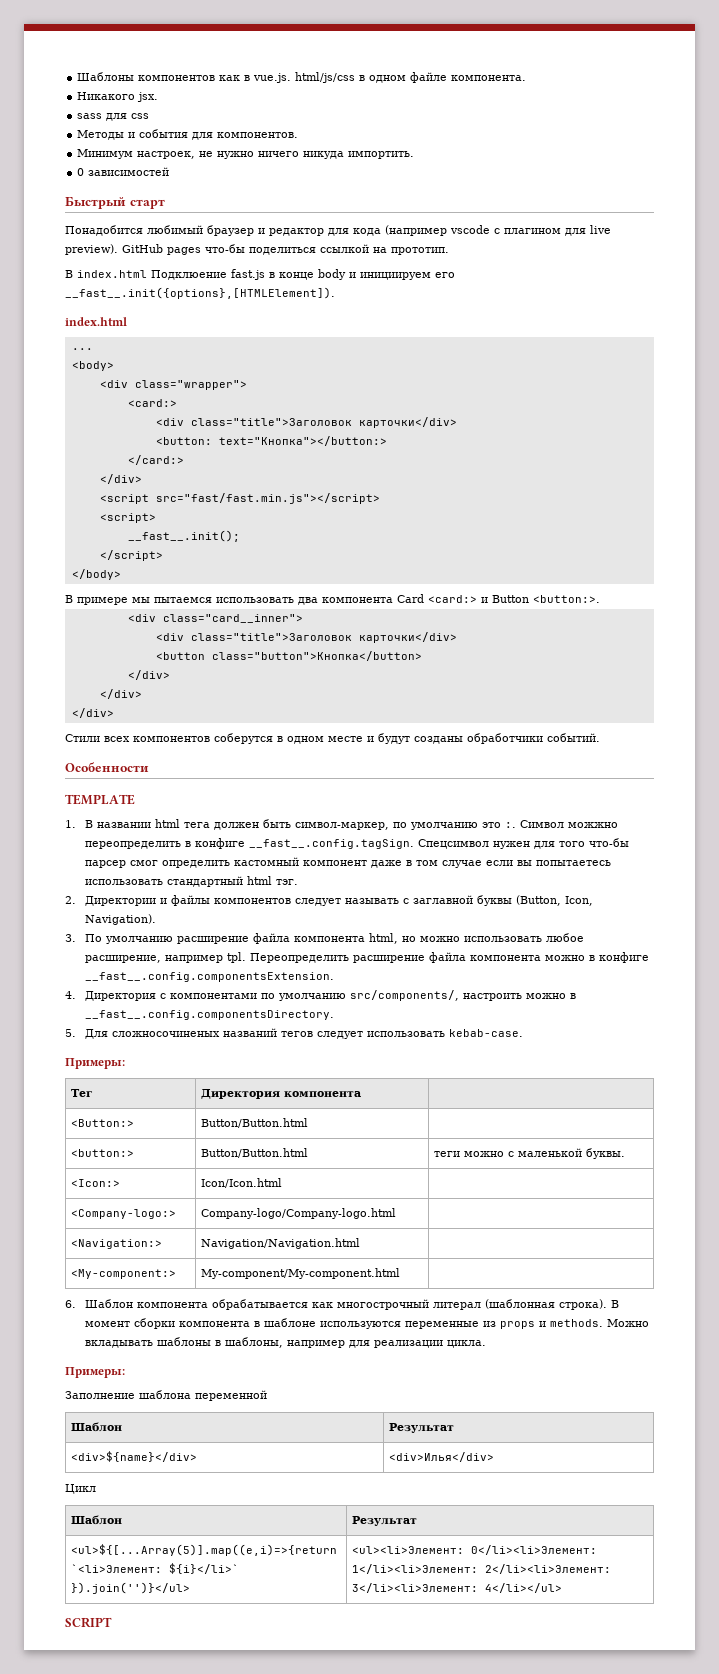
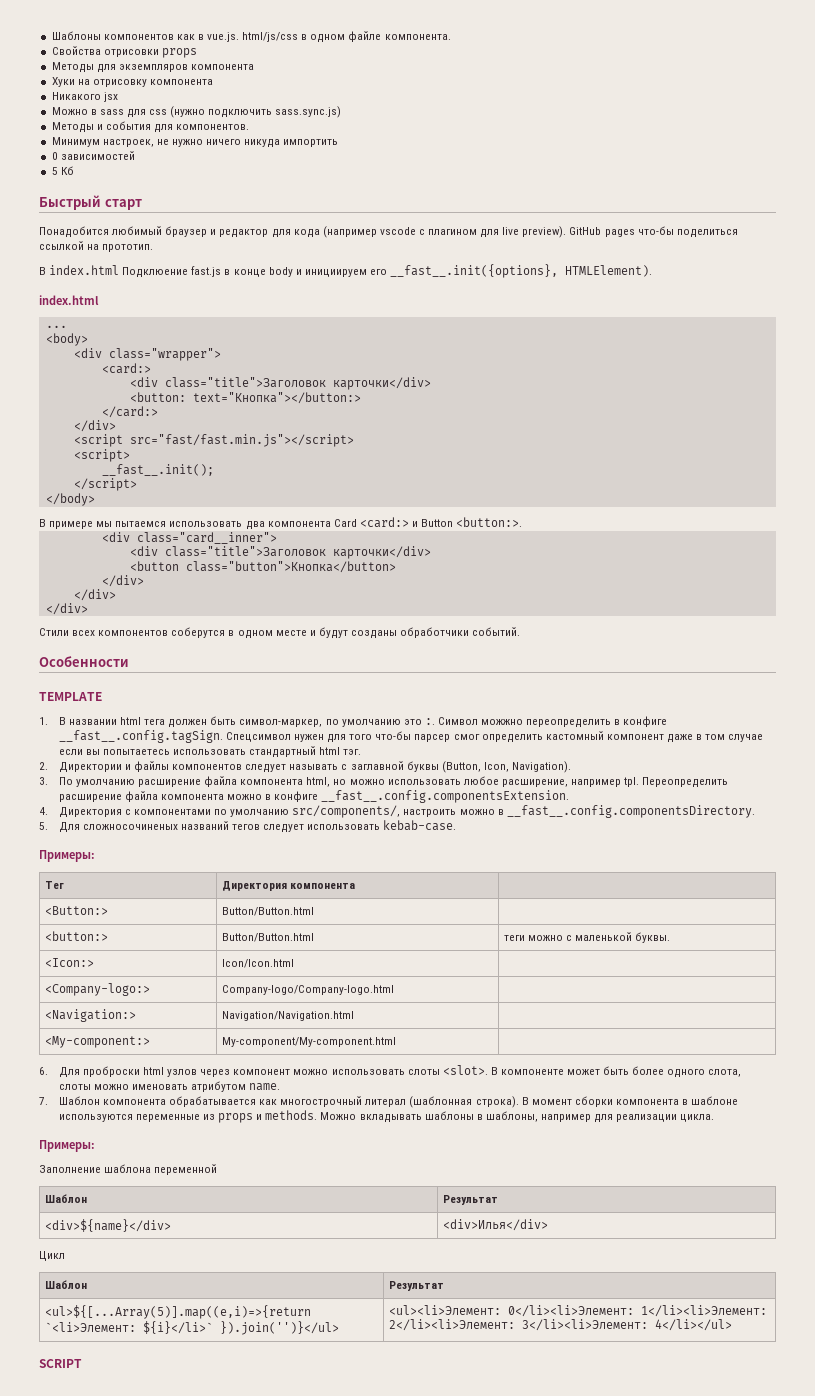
[77,92,159,102] Никакого jsx. // -> [51,46,197,58] [51,62,254,73] [51,77,213,87] [51,92,118,102] [51,107,97,115] Свойства отрисовки props // Методы для экземпляров компонента // Хуки на отрисовку компонента // Никакого jsx // Можно в
(150, 116) none -> [170,106,342,118] (нужно подключить sass.sync.js)
[348,151,415,159] импортить. -> [283,139,339,147] импортить
(170, 171) none -> [51,166,74,175] // 5 Кб
[65,287,335,299] __fast__.init({options},[HTMLElement]). -> [390,264,653,278] __fast__.init({options}, HTMLElement).
(76, 1304) none -> [58,1065,742,1078] [58,1081,281,1092] [39,1097,48,1105] Для проброски html узлов через компонент можно использовать слоты <slot>. В компоненте может быть более одного слота, слоты можно именовать атрибутом name. // 7.

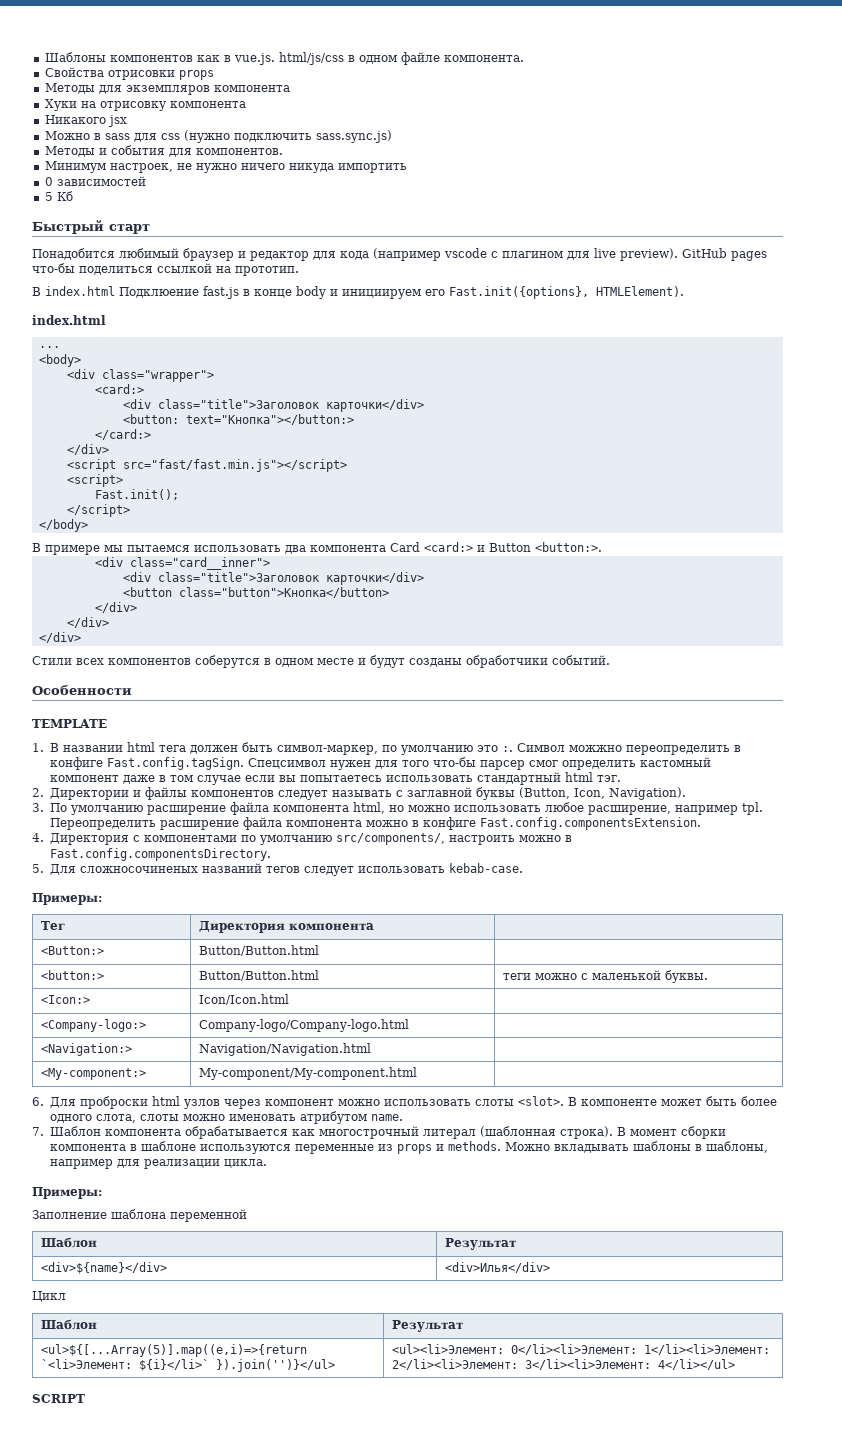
[390,264,559,278] __fast__.init({options}, -> [449,286,589,299] Fast.init({options},
[101,464,214,476] __fast__.init(); -> [94,489,179,500] Fast.init();
[58,730,223,743] __fast__.config.tagSign. -> [106,757,244,770] Fast.config.tagSign.
[321,790,570,803] __fast__.config.componentsExtension. -> [479,817,701,830] Fast.config.componentsExtension.
[506,805,755,818] __fast__.config.componentsDirectory. -> [49,848,271,861] Fast.config.componentsDirectory.

